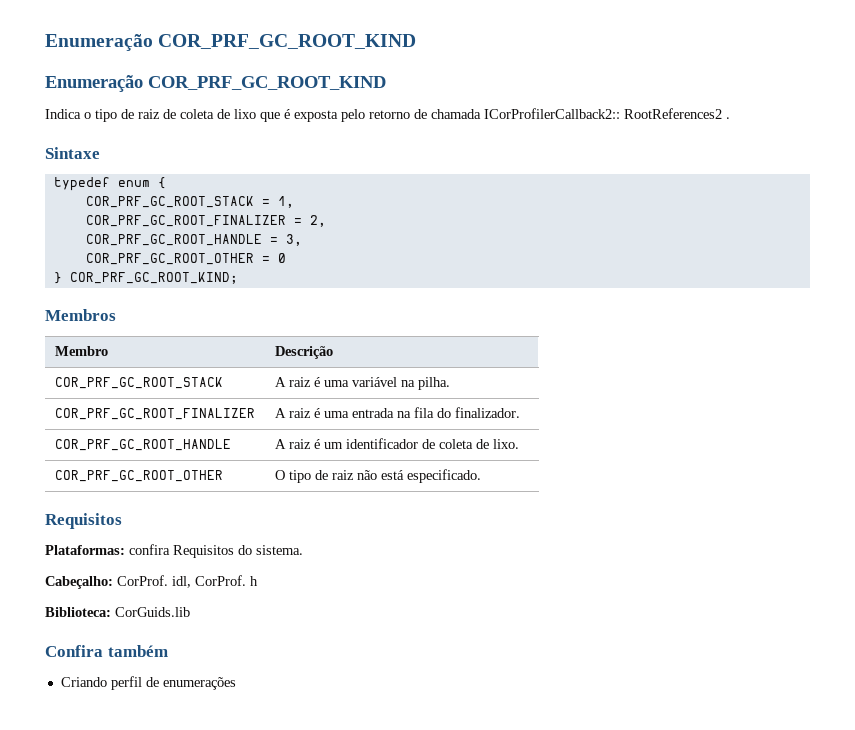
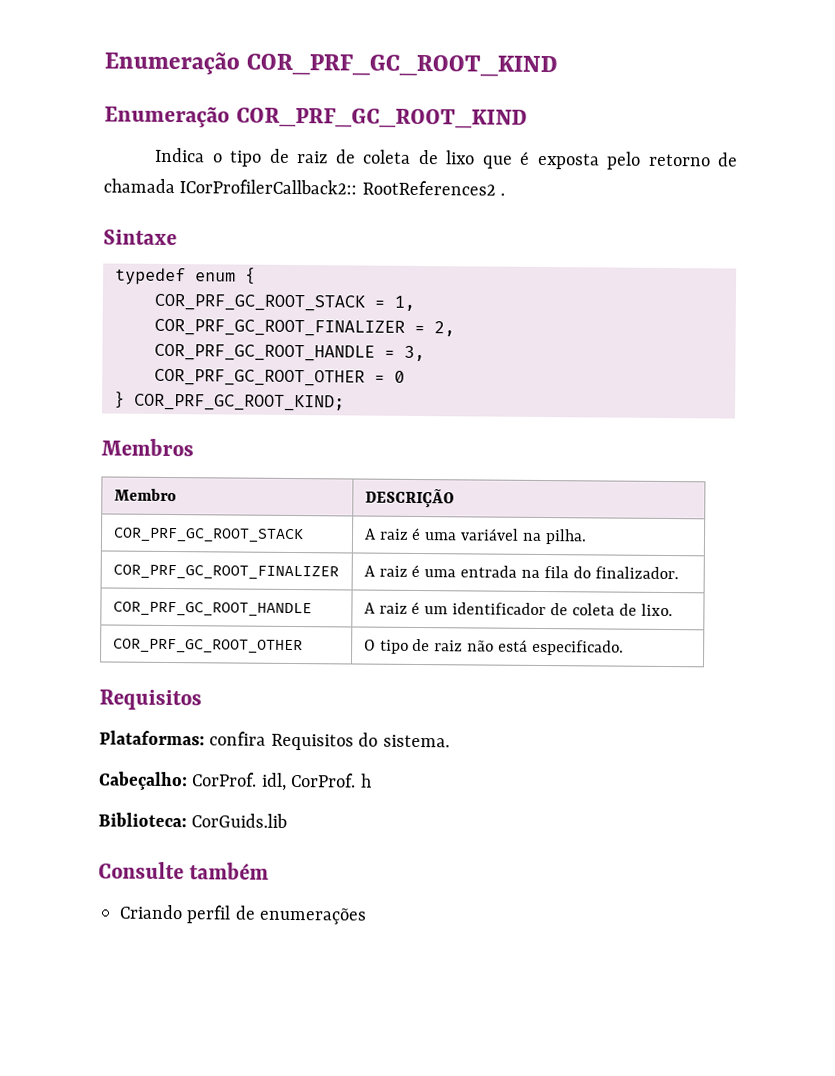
[274,346,333,359] Descrição -> [364,488,454,508] DESCRIÇÃO
[45,645,103,657] Confira -> [98,861,184,880] Consulte

